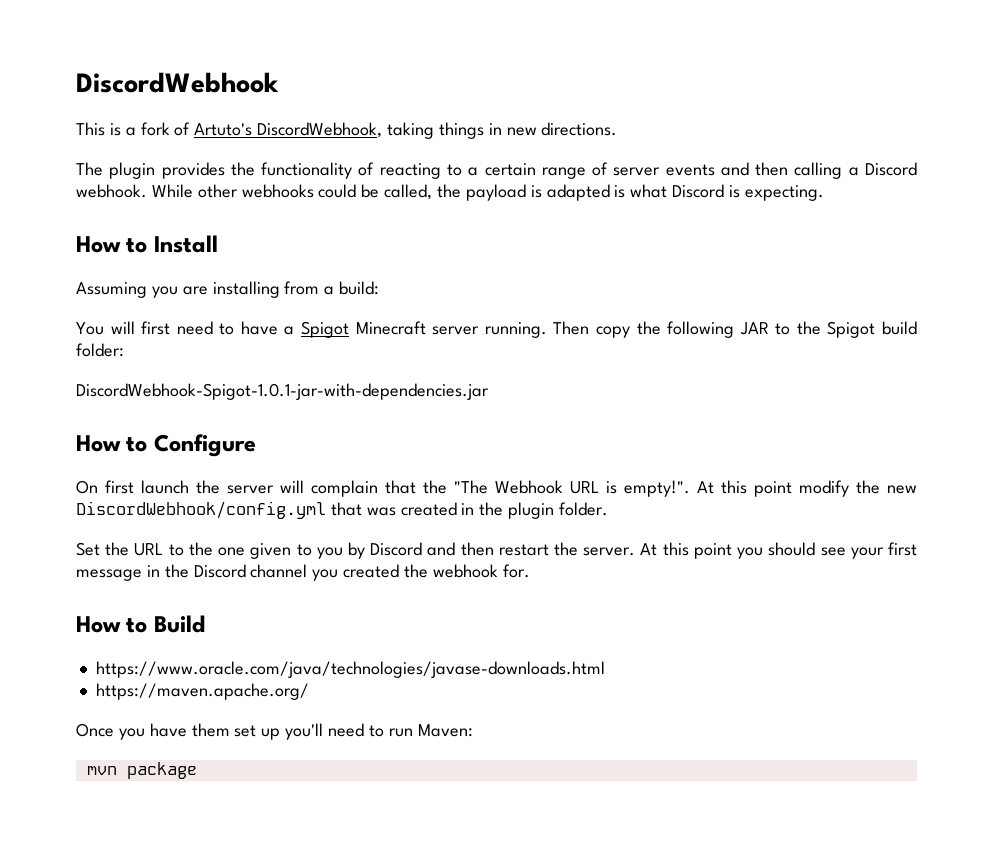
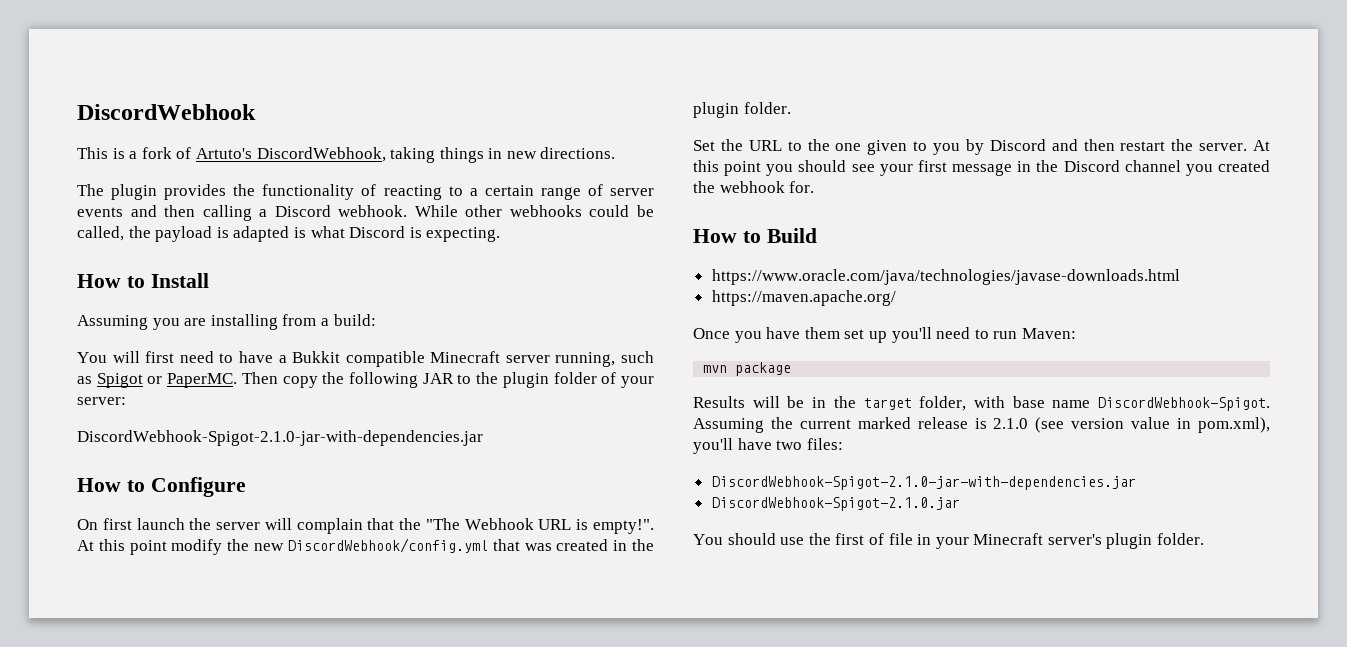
[301,321,547,338] Spigot Minecraft server running. -> [292,351,654,367] [77,373,238,388] Bukkit compatible Minecraft server running, such as Spigot or PaperMC.
[827,321,917,338] [76,343,124,357] [76,383,489,400] Spigot build folder: // DiscordWebhook-Spigot-1.0.1-jar-with-dependencies.jar -> [502,372,654,388] [77,397,126,405] [77,430,483,446] plugin folder of your server: // DiscordWebhook-Spigot-2.1.0-jar-with-dependencies.jar
(197, 770) none -> [693,396,1270,411] [693,417,1271,433] [693,438,843,454] [711,476,1136,490] [711,497,960,511] [693,533,1205,549] // Results will be in the target folder, with base name DiscordWebhook-Spigot. Assuming the current marked release is 2.1.0 (see version value in pom.xml), you'll have two files: // DiscordWebhook-Spigot-2.1.0-jar-with-dependencies.jar // DiscordWebhook-Spigot-2.1.0.jar // You should use the first of file in your Minecraft server's plugin folder.

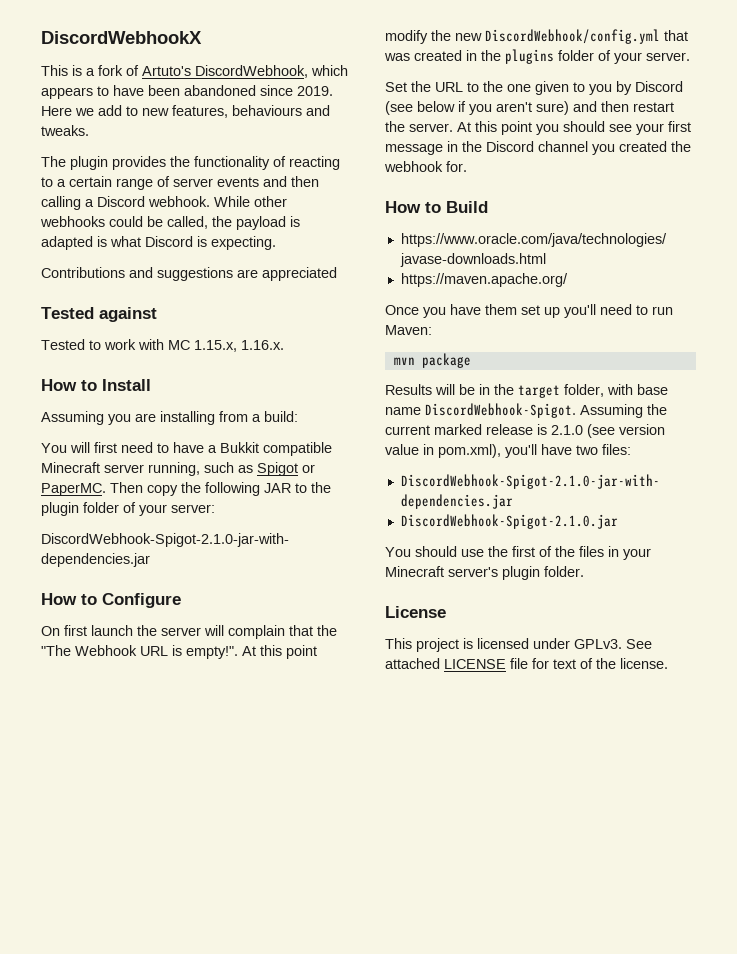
[77,104,256,120] DiscordWebhook -> [41,31,202,44] DiscordWebhookX
[390,147,616,163] taking things in new directions. -> [311,65,348,76] [41,85,333,99] [41,105,330,118] [41,125,89,136] which appears to have been abandoned since 2019. Here we add to new features, behaviours and tweaks.
(501, 234) none -> [41,267,337,281] [41,307,157,322] [41,339,284,352] // Contributions and suggestions are appreciated // Tested against // Tested to work with MC 1.15.x, 1.16.x.
[693,102,791,118] plugin folder. -> [505,49,690,64] plugins folder of your server.
(1046, 145) none -> [385,101,569,115] (see below if you aren't sure)
[888,533,913,545] file -> [555,546,604,557] the files
(1205, 539) none -> [385,606,446,618] [385,638,652,652] [385,658,668,669] // License // This project is licensed under GPLv3. See attached LICENSE file for text of the license.

